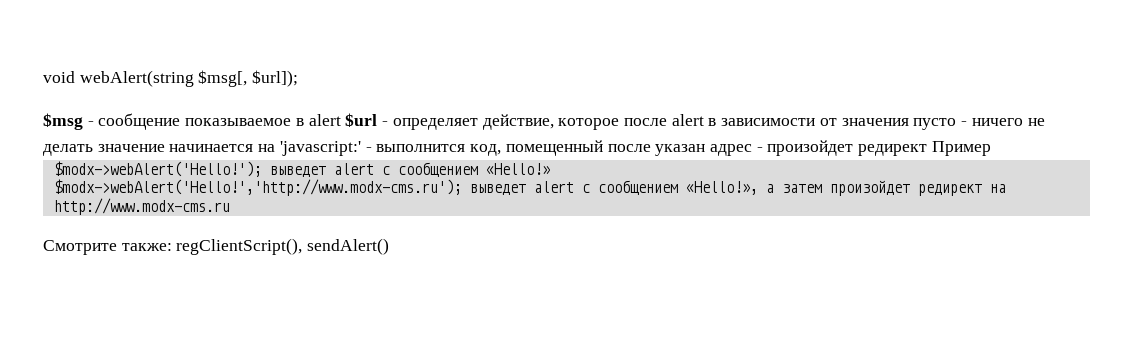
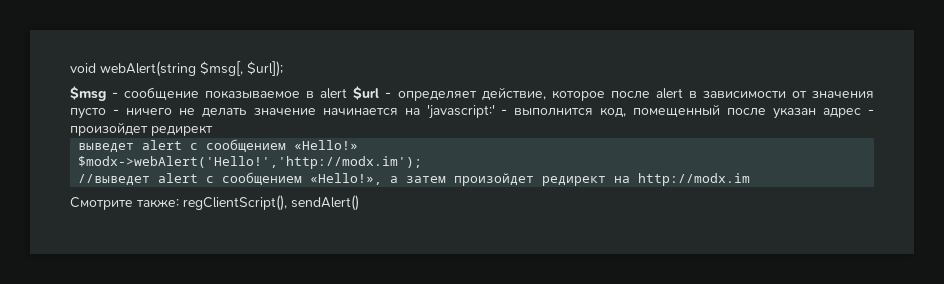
[931,141,991,156] [53,161,262,177] Пример // $modx->webAlert('Hello!'); -> (213, 130) //
[53,179,526,196] $modx->webAlert('Hello!','http://www.modx-cms.ru'); выведет -> [78,156,423,169] [78,174,151,186] $modx->webAlert('Hello!','http://modx.im'); // //выведет
[53,198,230,215] http://www.modx-cms.ru -> [638,173,751,186] http://modx.im

